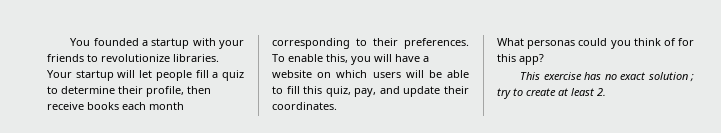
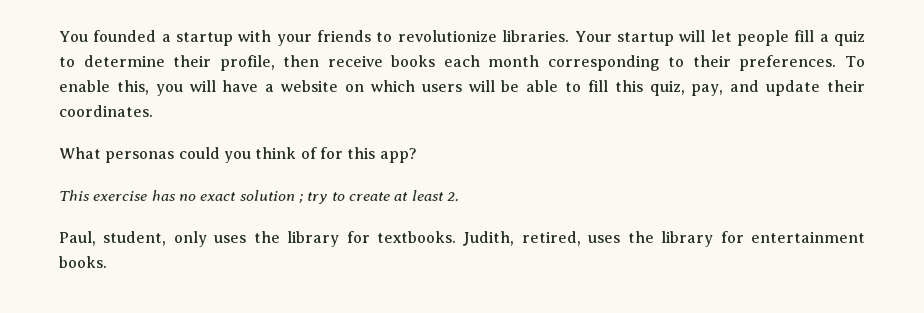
(606, 92) none -> [59,231,866,247] [59,256,107,268] // Paul, student, only uses the library for textbooks. Judith, retired, uses the library for entertainment books.

